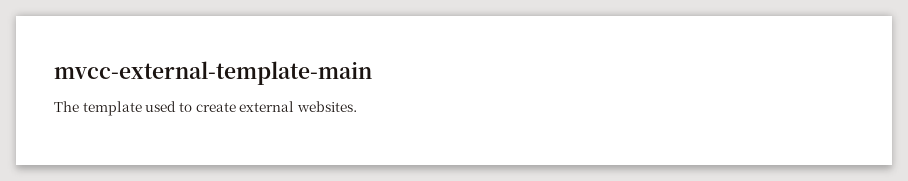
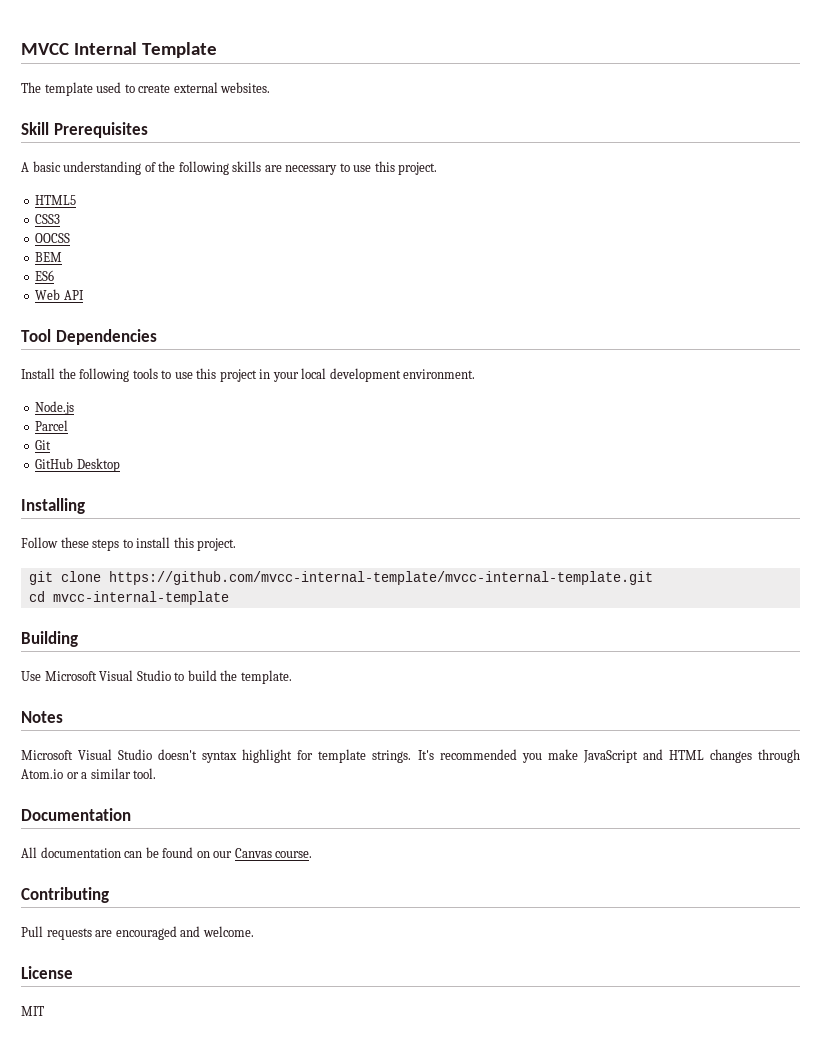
[54,61,372,85] mvcc-external-template-main -> [21,42,218,58] MVCC Internal Template
(357, 106) none -> [21,122,148,138] [21,161,438,175] [35,195,77,205] [35,214,61,224] [35,233,71,243] [35,252,63,262] [35,270,55,281] [35,289,84,300] [21,329,157,345] [21,368,476,382] [35,401,75,415] [35,420,69,431] [35,440,52,450] [35,458,120,472] [21,498,85,514] [21,537,237,551] [28,571,653,585] [28,591,229,605] [21,631,78,647] [21,670,292,684] [21,711,63,723] [21,749,800,763] [21,768,157,779] [21,808,131,821] [21,847,313,858] [21,887,109,903] [21,926,254,940] [21,966,73,979] [21,1006,44,1016] // Skill Prerequisites // A basic understanding of the following skills are necessary to use this project. // HTML5 // CSS3 // OOCSS // BEM // ES6 // Web API // Tool Dependencies // Install the following tools to use this project in your local development environment. // Node.js // Parcel // Git // GitHub Desktop // Installing // Follow these steps to install this project. // git clone https://github.com/mvcc-internal-template/mvcc-internal-template.git // cd mvcc-internal-template // Building // Use Microsoft Visual Studio to build the template. // Notes // Microsoft Visual Studio doesn't syntax highlight for template strings. It's recommended you make JavaScript and HTML changes through Atom.io or a similar tool. // Documentation // All documentation can be found on our Canvas course. // Contributing // Pull requests are encouraged and welcome. // License // MIT

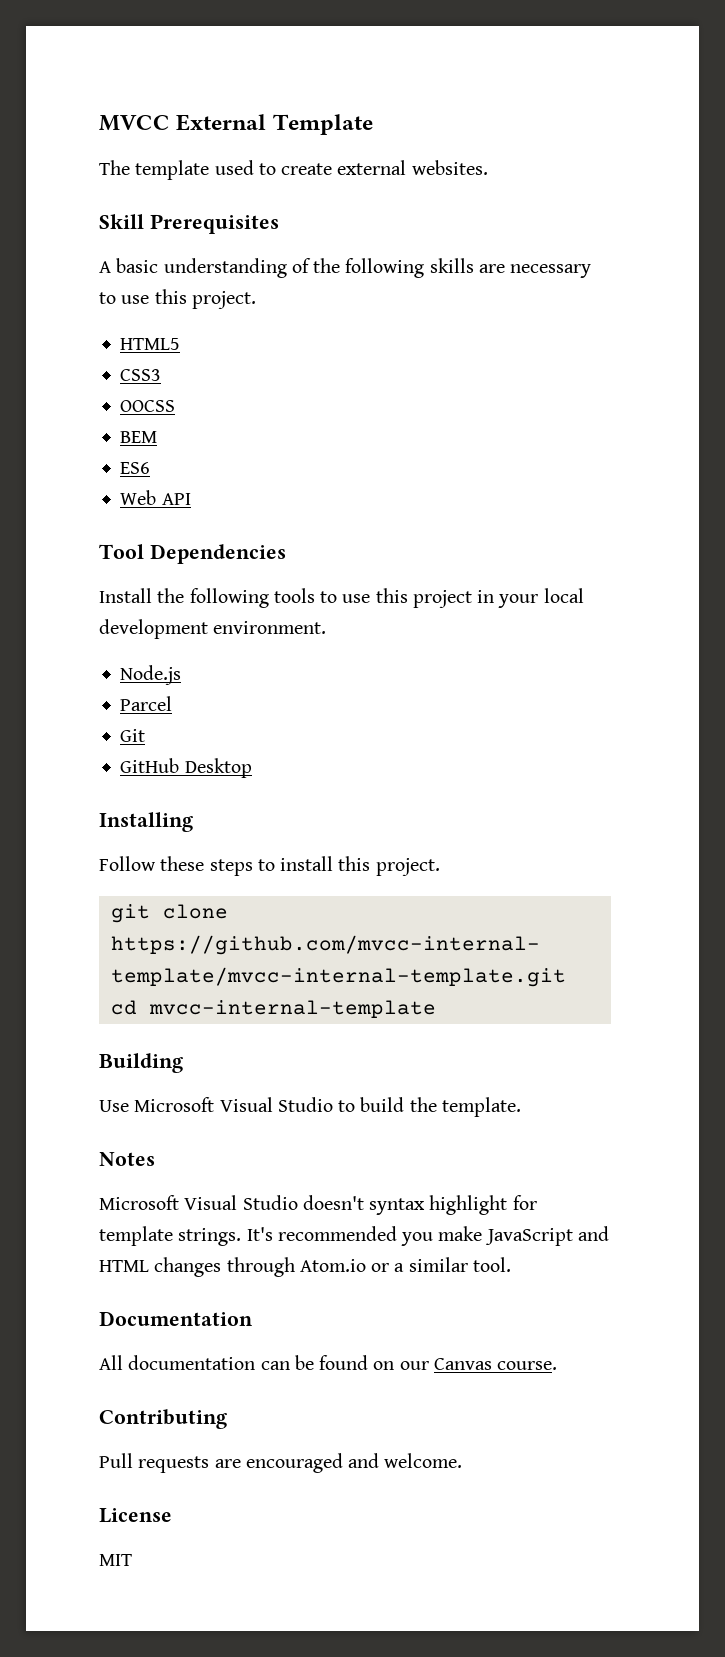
[74,42,138,55] Internal -> [176,114,267,131] External

